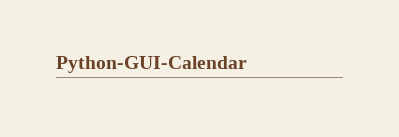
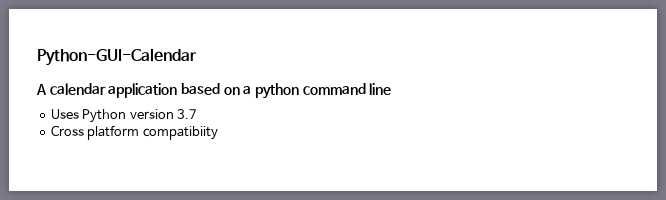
(247, 64) none -> [36,83,392,99] [50,109,197,123] [50,125,218,140] // A calendar application based on a python command line // Uses Python version 3.7 // Cross platform compatibiity

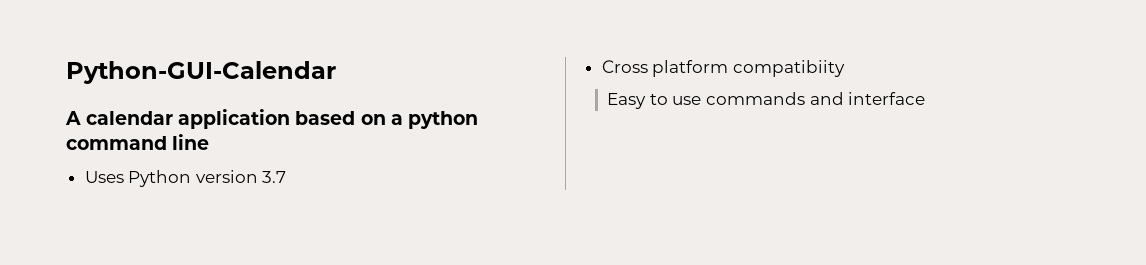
(218, 133) none -> [607,92,926,109] // Easy to use commands and interface

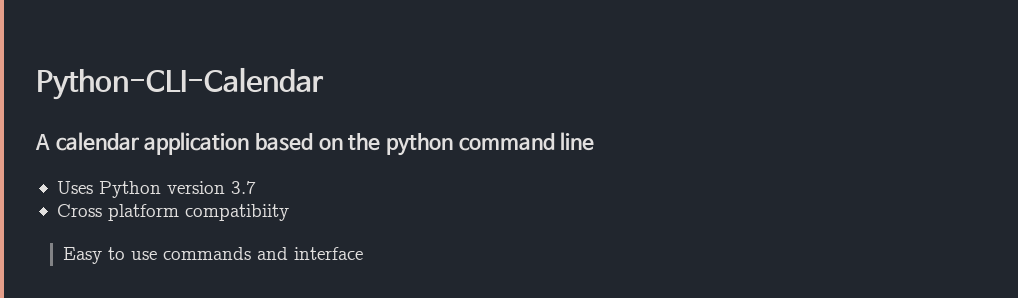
[66,61,336,84] Python-GUI-Calendar -> [36,67,324,100] Python-CLI-Calendar
[390,114,403,125] a -> [348,133,381,151] the

